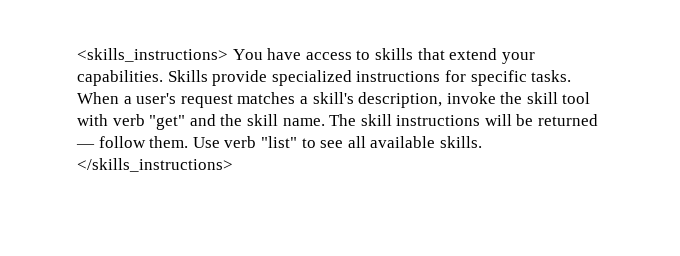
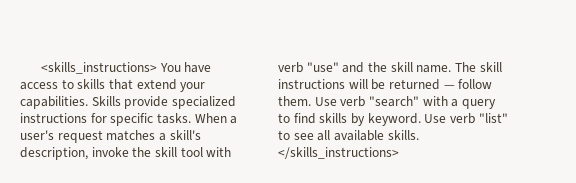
[149,115,186,130] "get" -> [306,62,339,72] "use"
(257, 142) none -> [368,96,496,109] [278,113,475,126] "search" with a query to find skills by keyword. Use verb

